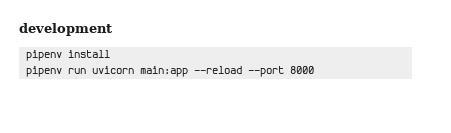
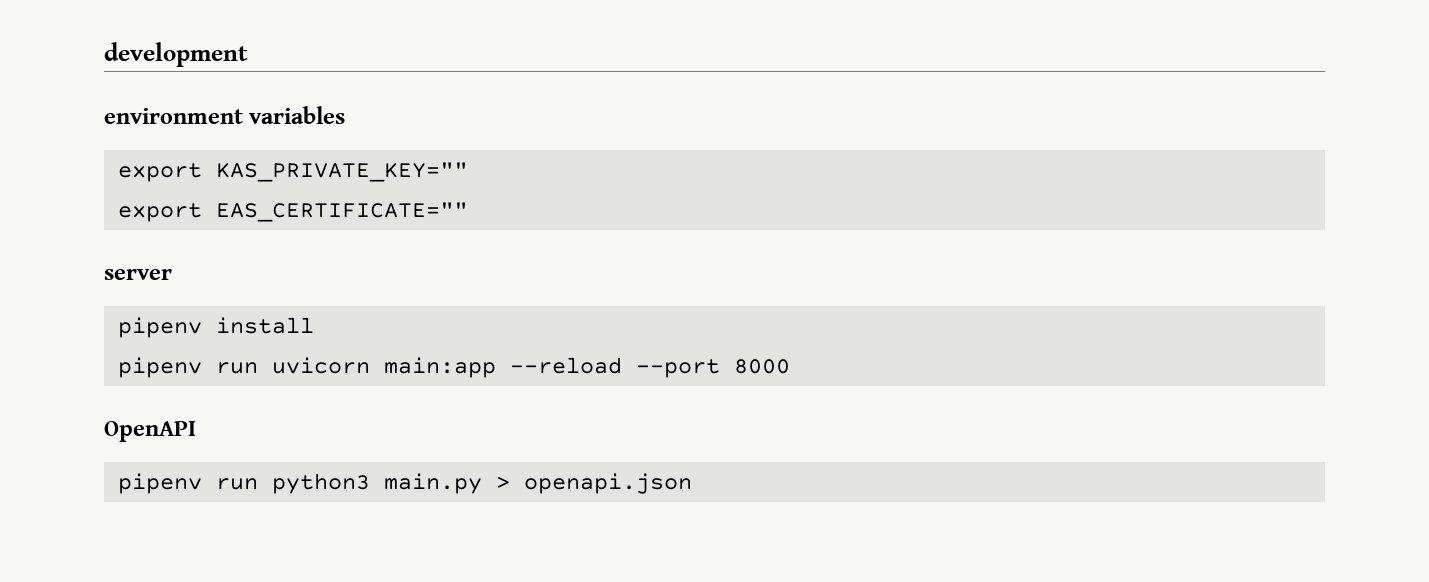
(112, 29) none -> [104,106,346,124] [117,162,468,182] [117,202,468,222] [104,269,172,280] // environment variables // export KAS_PRIVATE_KEY="" // export EAS_CERTIFICATE="" // server
(314, 70) none -> [104,421,196,442] [117,473,692,494] // OpenAPI // pipenv run python3 main.py > openapi.json

